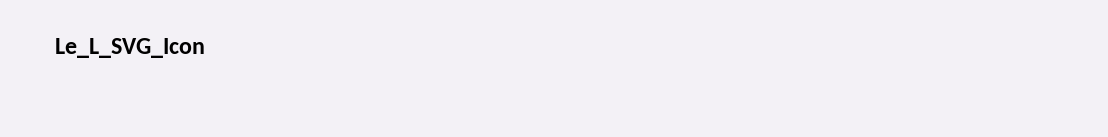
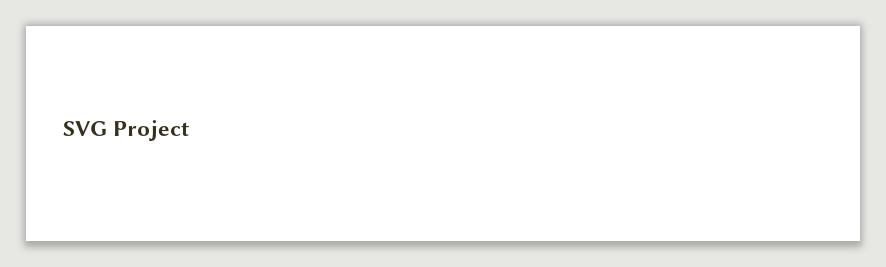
[55,38,205,58] Le_L_SVG_Icon -> [63,120,190,141] SVG Project

